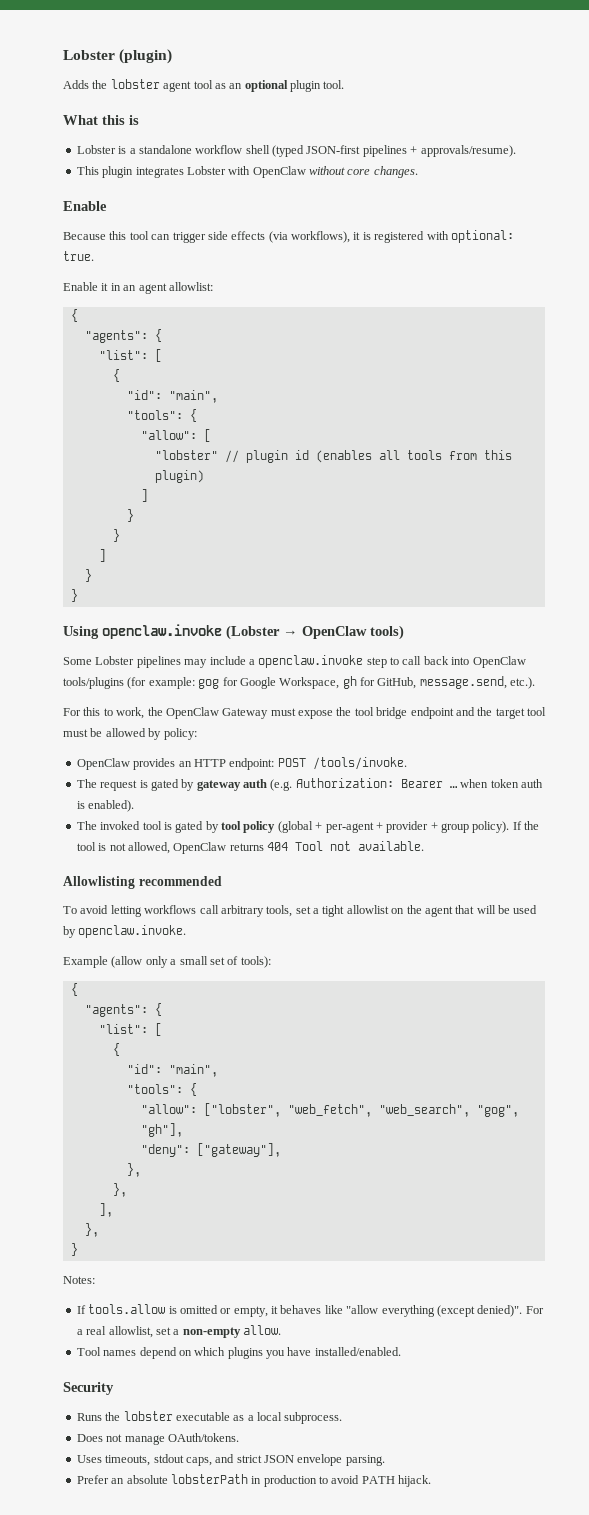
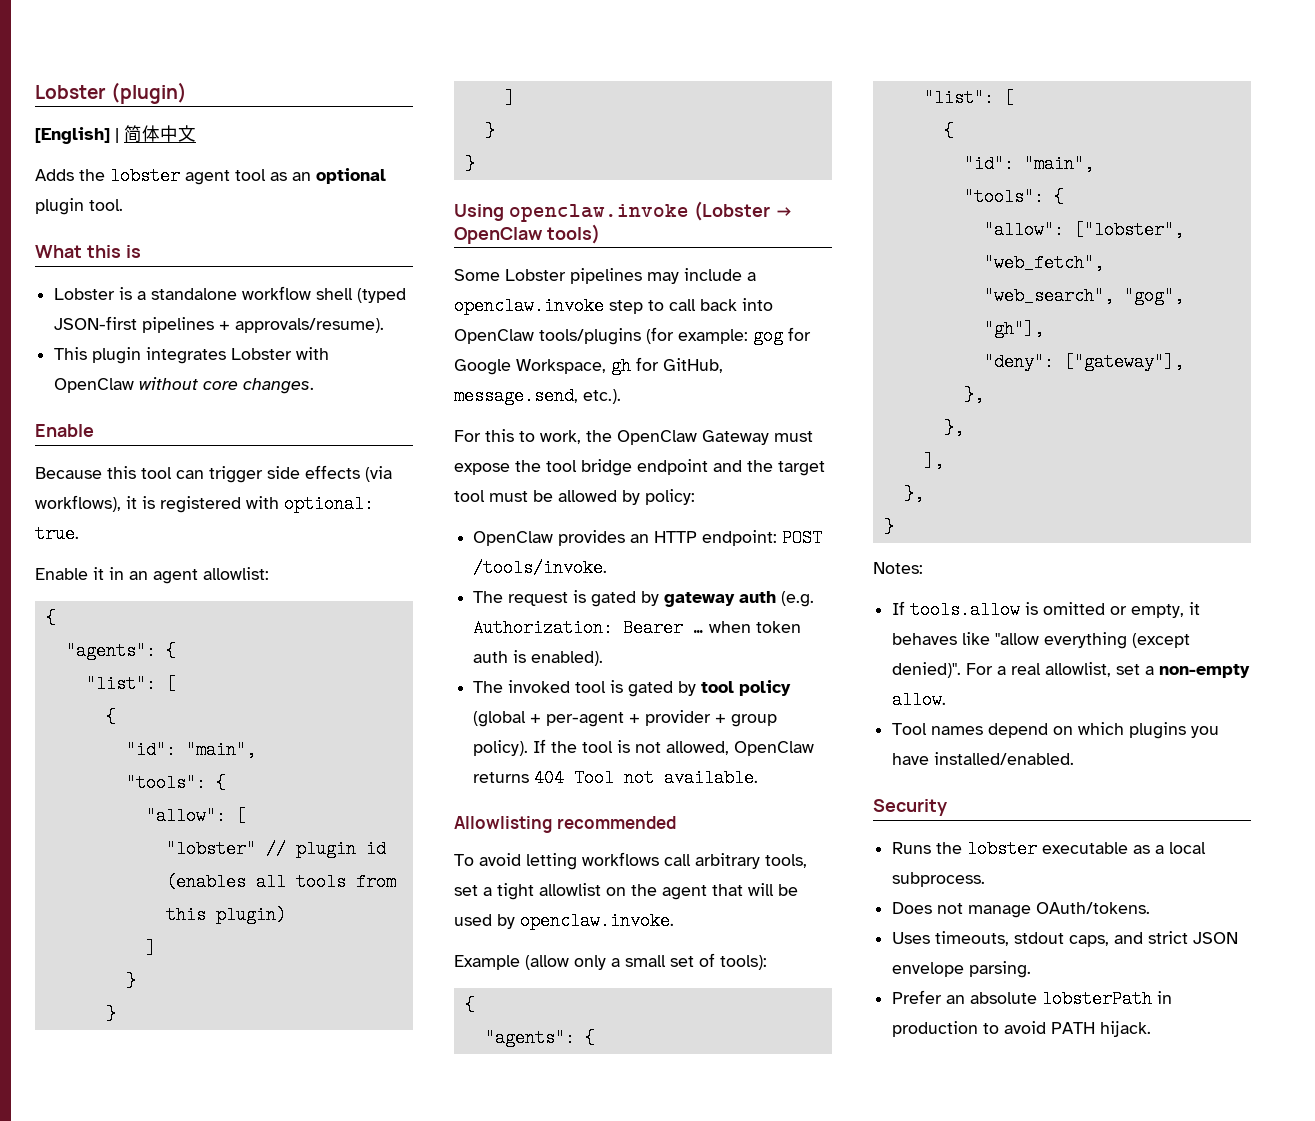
(173, 56) none -> [35,125,196,144] // [English] | 简体中文

